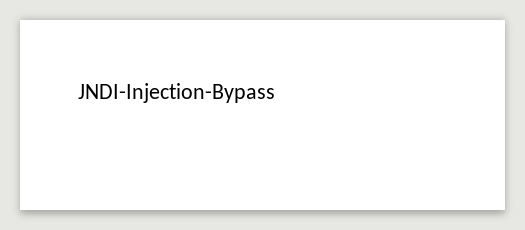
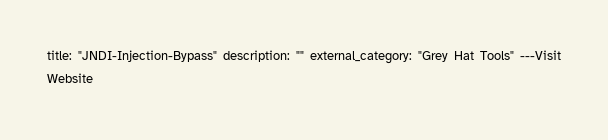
[78,83,275,103] JNDI-Injection-Bypass -> [47,50,561,64] [47,73,93,83] title: "JNDI-Injection-Bypass" description: "" external_category: "Grey Hat Tools" ---Visit Website

